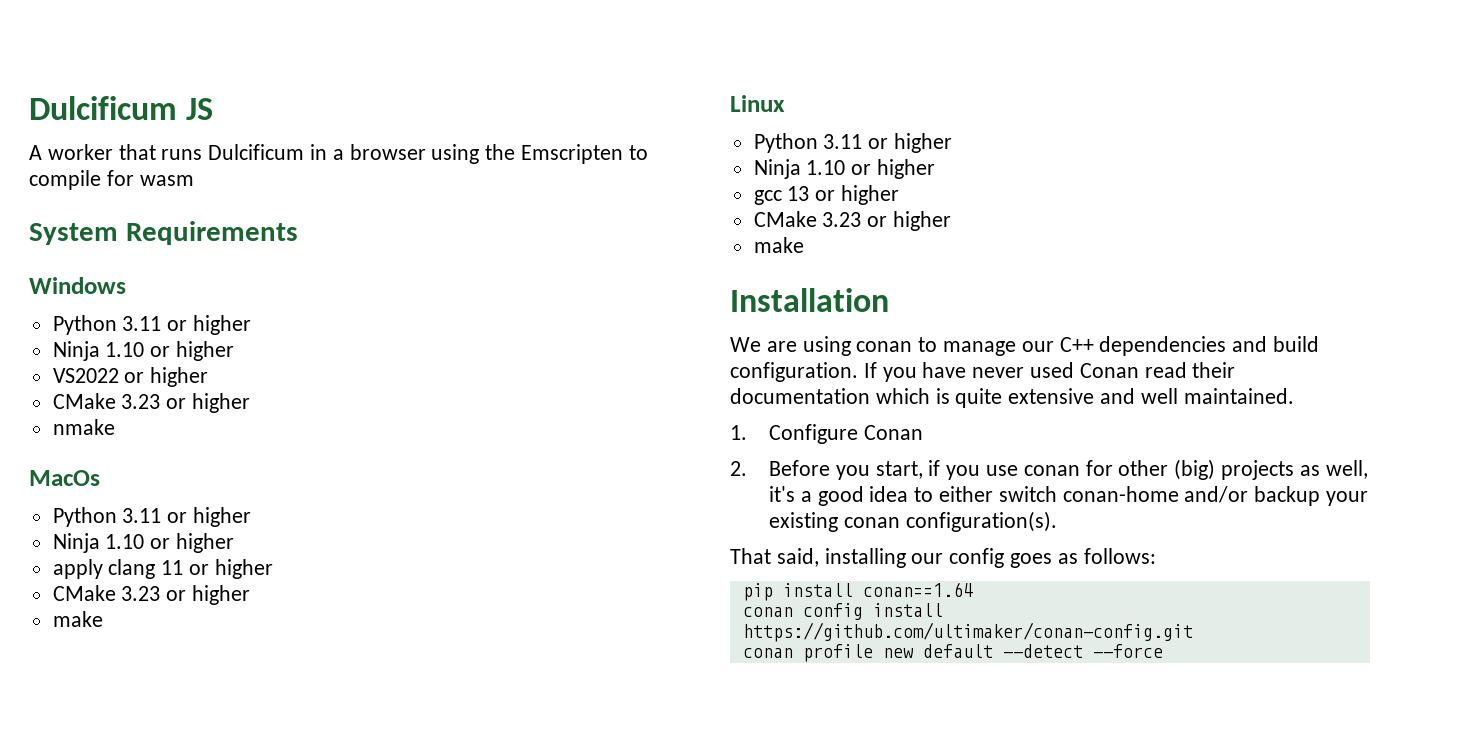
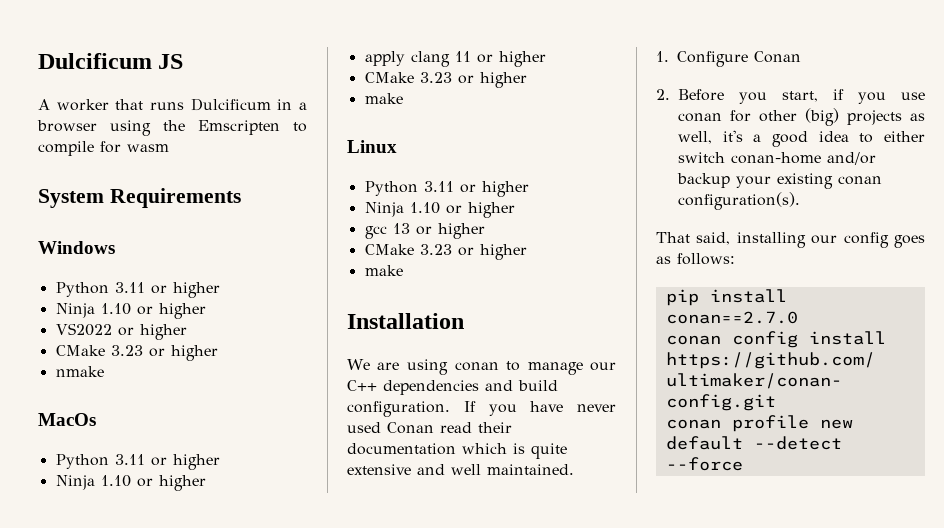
[862,582,973,597] conan==1.64 -> [665,311,798,324] conan==2.7.0

